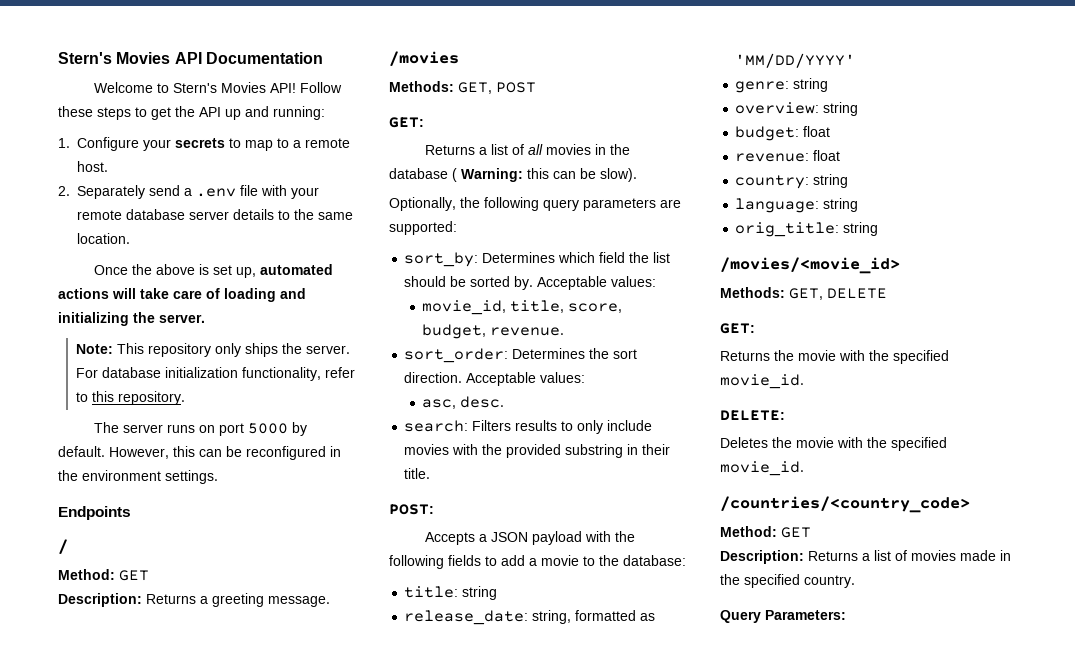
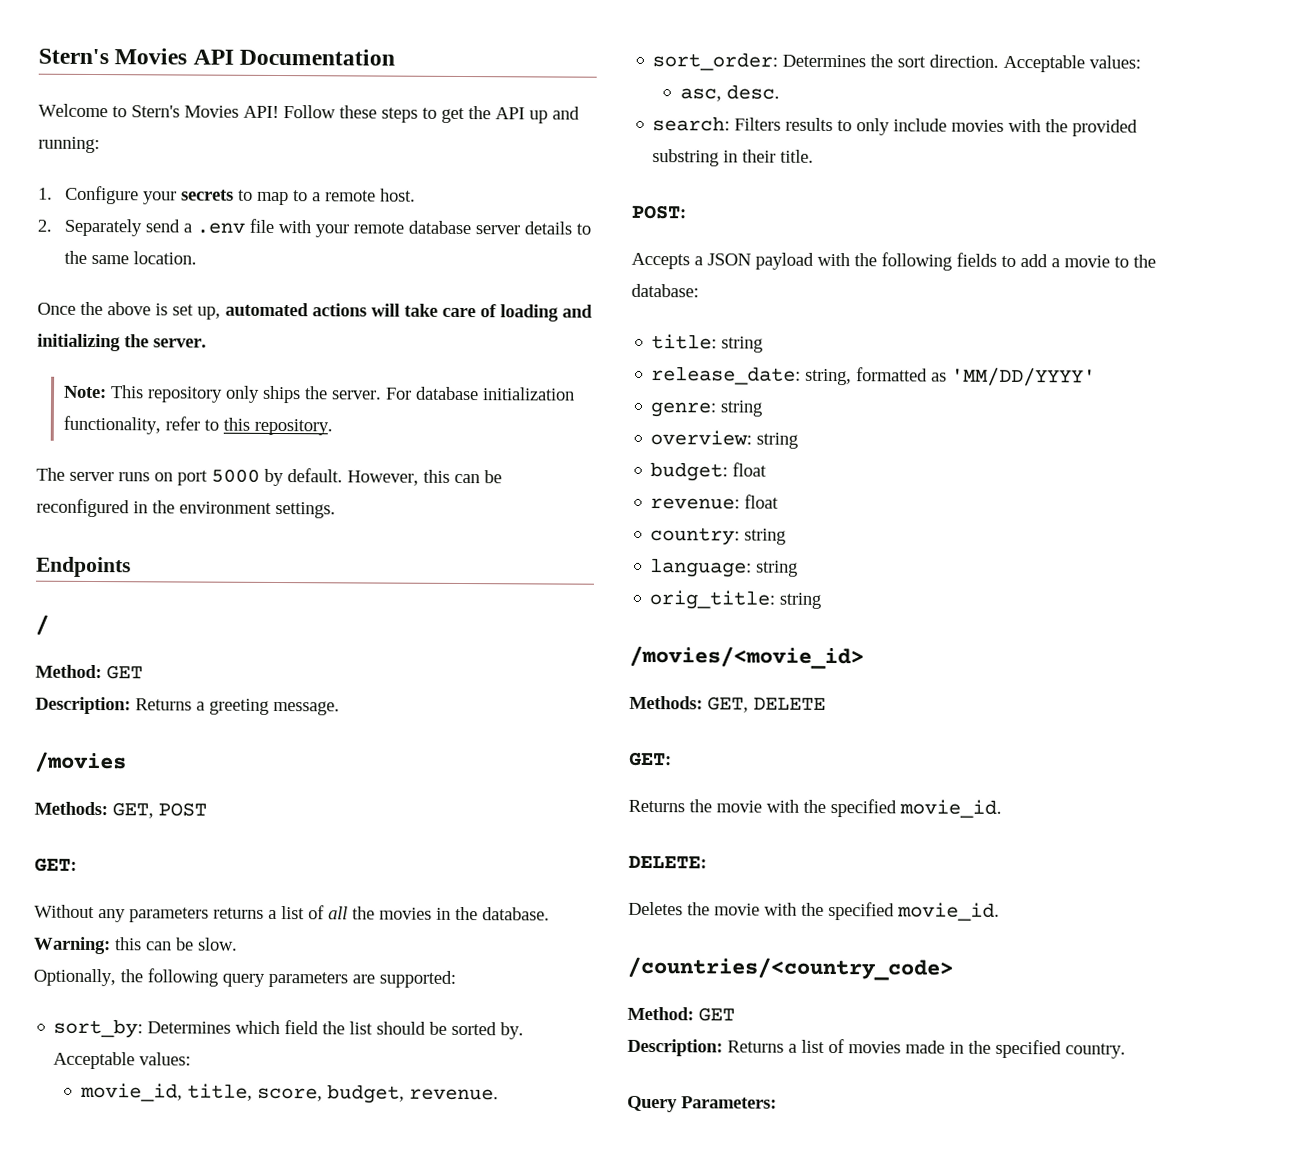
[424,145,475,155] Returns -> [34,904,264,923] Without any parameters returns
(543, 149) none -> [352,906,375,920] the
[389,168,457,182] database ( -> [482,907,550,921] database.
[600,168,637,182] slow). -> [198,937,238,951] slow.

